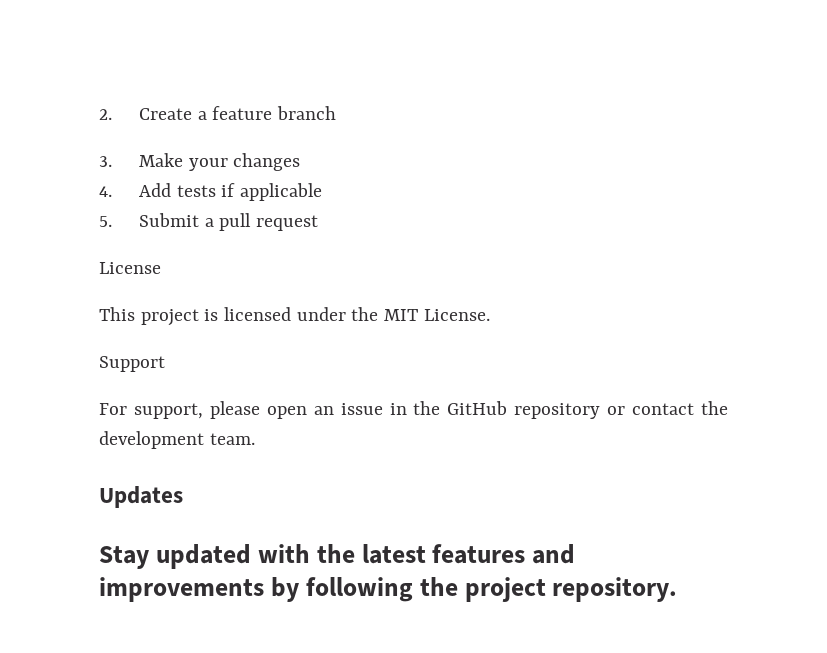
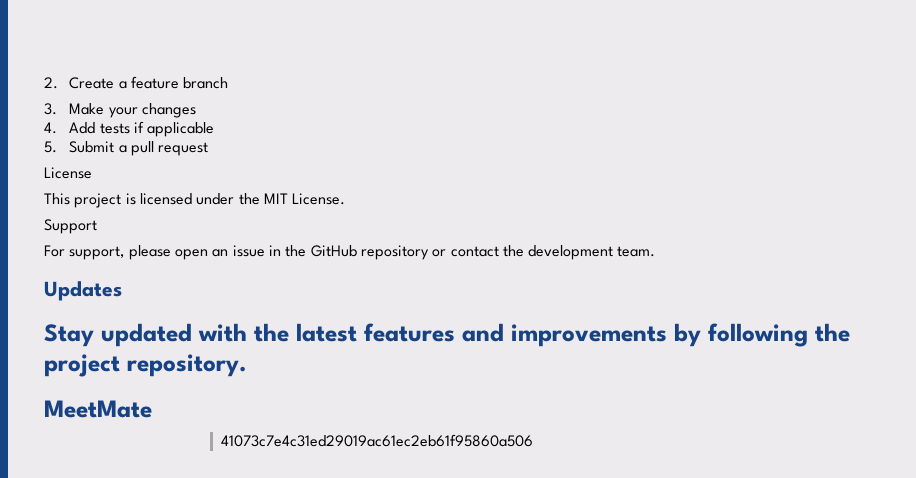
(678, 589) none -> [44,400,152,418] [221,434,534,447] // MeetMate // 41073c7e4c31ed29019ac61ec2eb61f95860a506

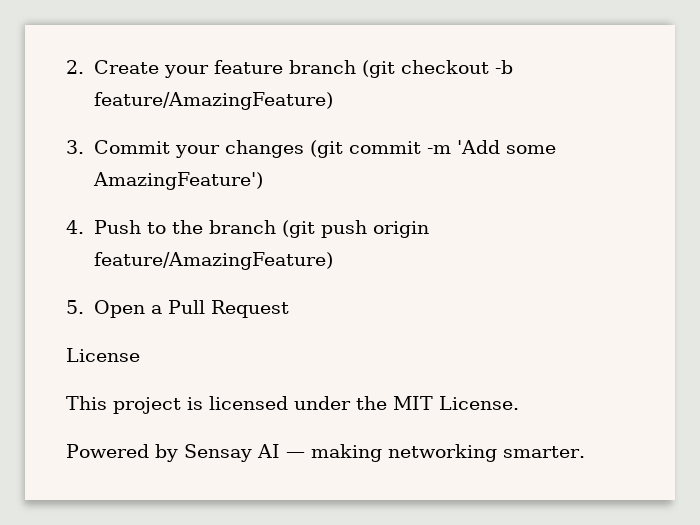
[118,81,127,89] a -> [163,65,209,78] your
(229, 83) none -> [361,60,513,78] [93,92,334,110] (git checkout -b feature/AmazingFeature)
[69,103,105,115] Make -> [93,140,170,154] Commit
[44,121,215,137] [44,141,209,156] // 4. Add tests if applicable // 5. Submit a pull request -> [309,140,556,158] [92,172,264,190] [66,220,429,238] [93,252,334,270] [66,300,289,318] (git commit -m 'Add some AmazingFeature') // 4. Push to the branch (git push origin feature/AmazingFeature) // 5. Open a Pull Request
[44,219,97,234] [44,245,656,260] [44,281,122,301] [44,323,850,347] [44,354,247,377] [44,400,152,418] [221,434,534,447] Support // For support, please open an issue in the GitHub repository or contact the development team. // Updates // Stay updated with the latest features and improvements by following the project repository. // MeetMate // 41073c7e4c31ed29019ac61ec2eb61f95860a506 -> [66,444,585,462] Powered by Sensay AI — making networking smarter.

